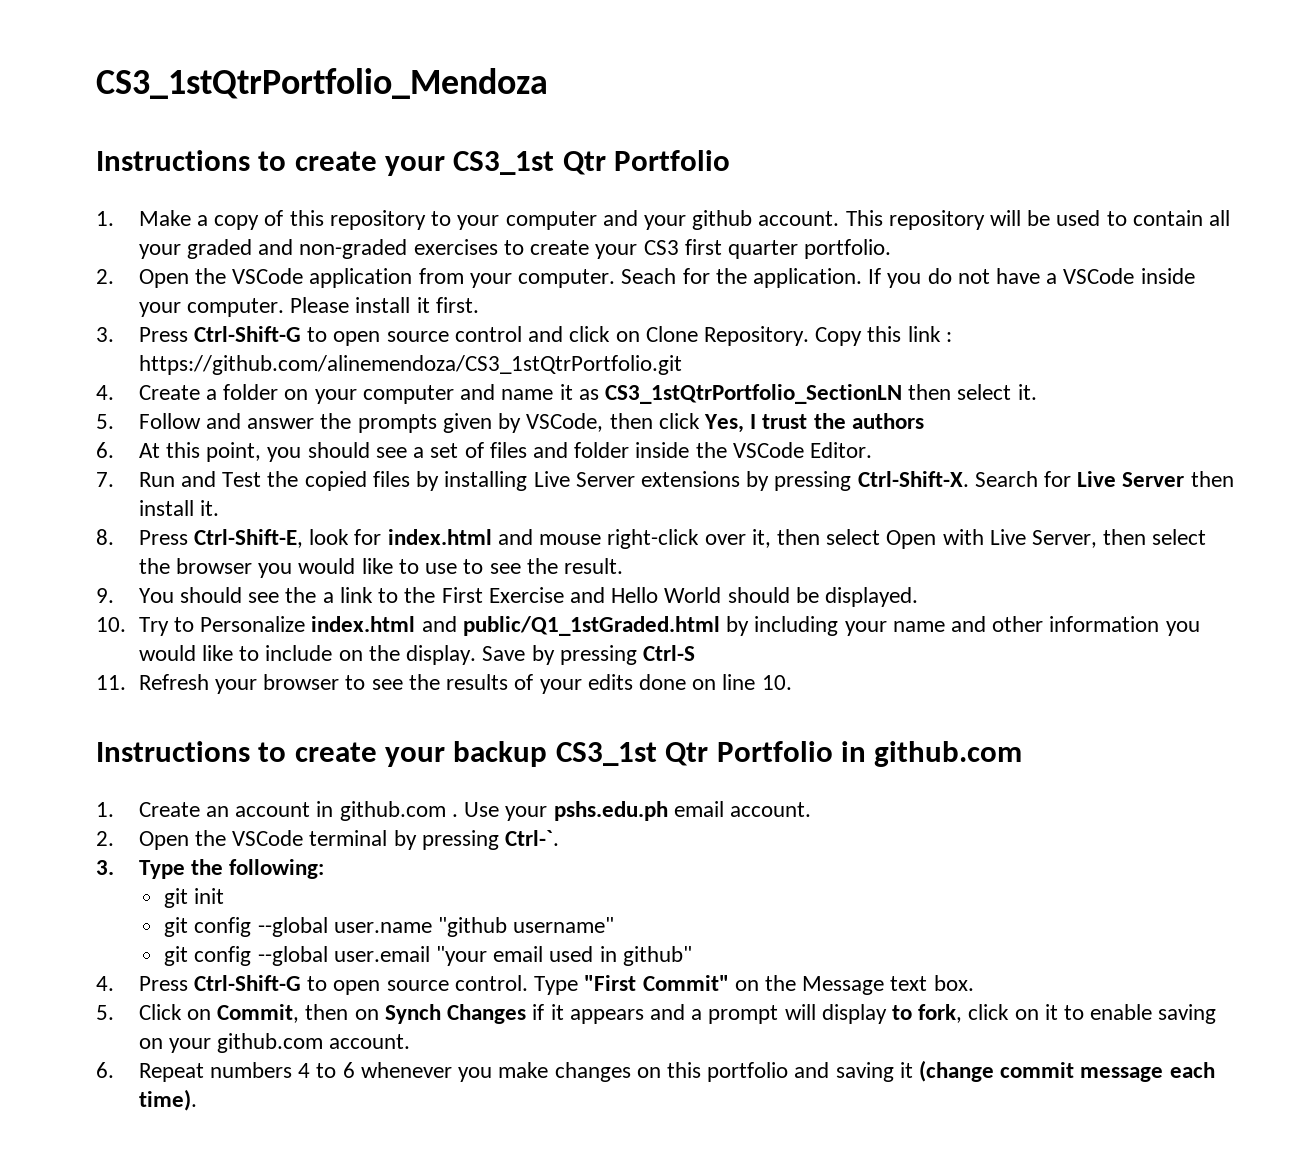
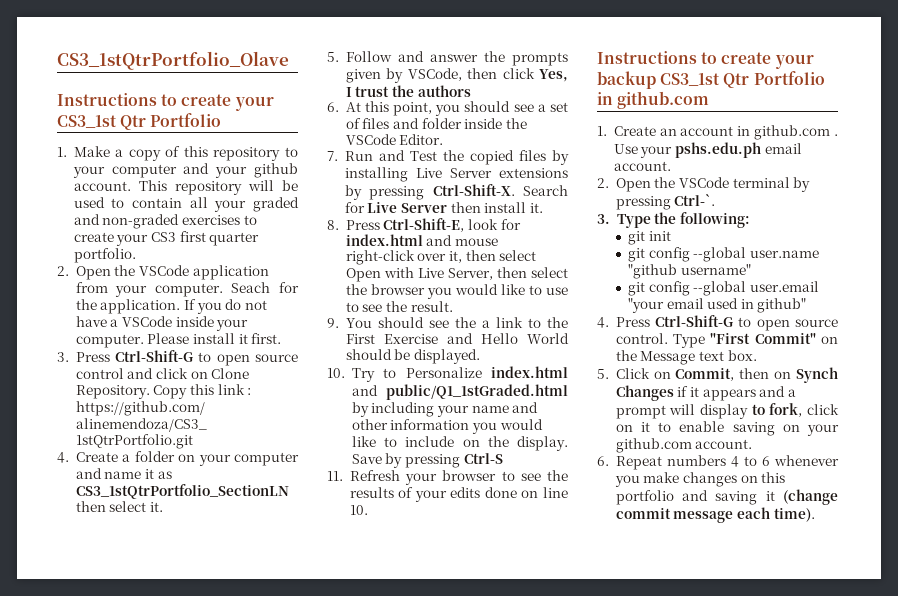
[96,68,548,99] CS3_1stQtrPortfolio_Mendoza -> [57,51,289,70] CS3_1stQtrPortfolio_Olave

